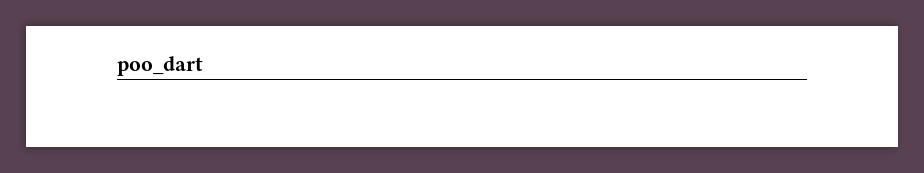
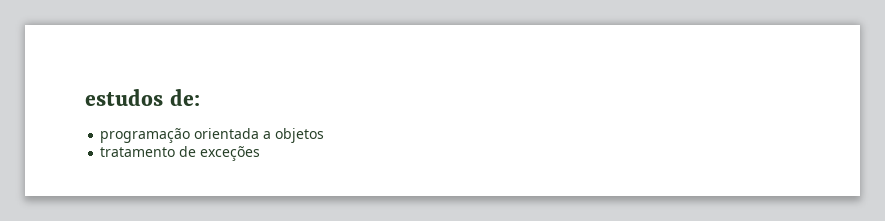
[117,56,203,76] poo_dart -> [85,89,200,106] [100,128,325,143] [100,146,261,161] estudos de: // programação orientada a objetos // tratamento de exceções

